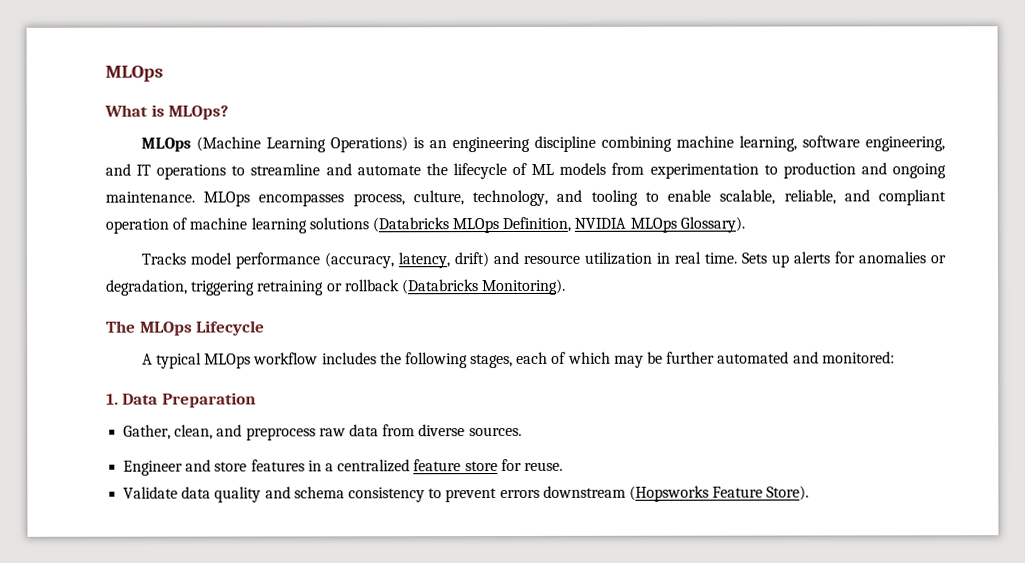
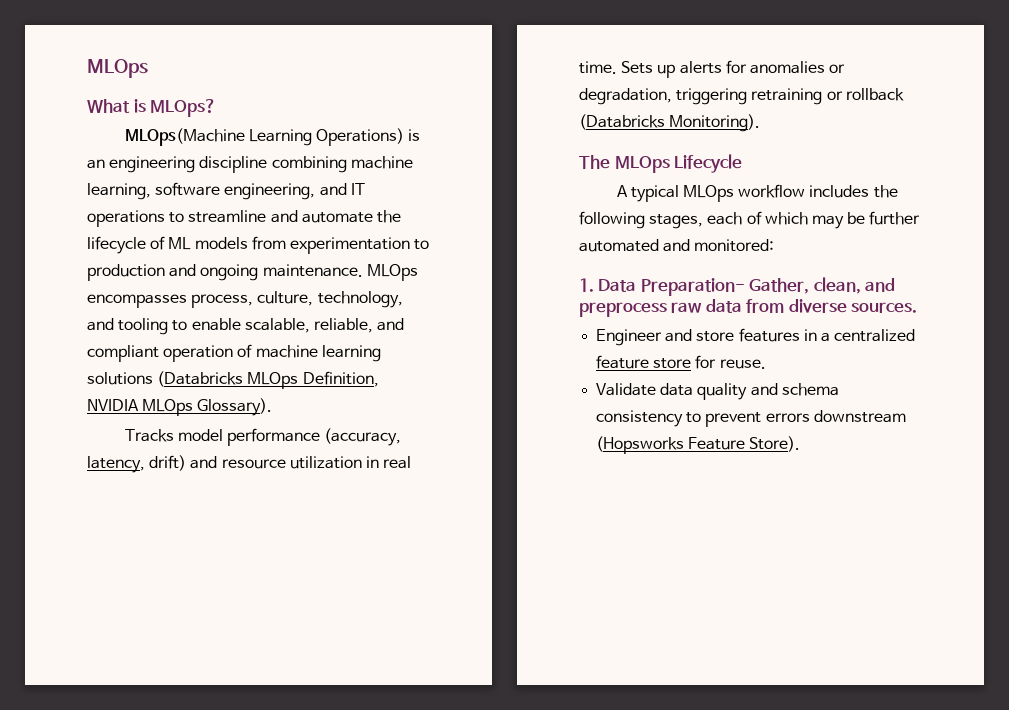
[140,136,261,152] MLOps (Machine -> [124,128,245,146] MLOps(Machine
[161,392,256,408] Preparation // -> [640,278,745,296] Preparation-

